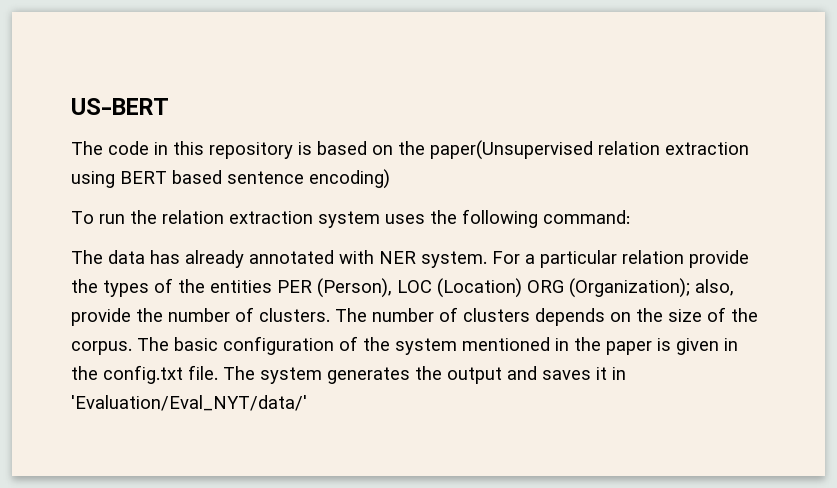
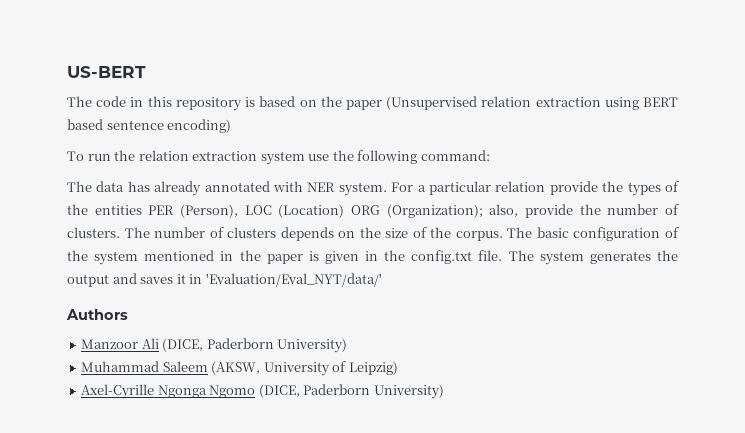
[430,140,593,160] paper(Unsupervised -> [345,96,478,110] paper (Unsupervised
[385,214,425,224] uses -> [308,154,330,161] use
(307, 403) none -> [66,309,128,320] [81,338,348,353] [81,361,398,376] [81,384,444,399] // Authors // Manzoor Ali (DICE, Paderborn University) // Muhammad Saleem (AKSW, University of Leipzig) // Axel-Cyrille Ngonga Ngomo (DICE, Paderborn University)

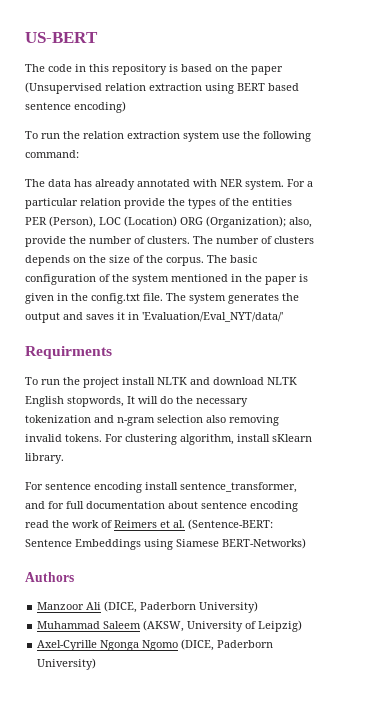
(382, 280) none -> [25,346,112,359] [25,377,297,388] [25,396,248,407] [25,415,279,426] [25,434,312,445] [25,453,64,464] [25,482,297,493] [25,501,298,512] [25,519,273,530] [25,538,306,550] // Requirments // To run the project install NLTK and download NLTK English stopwords, It will do the necessary tokenization and n-gram selection also removing invalid tokens. For clustering algorithm, install sKlearn library. // For sentence encoding install sentence_transformer, and for full documentation about sentence encoding read the work of Reimers et al. (Sentence-BERT: Sentence Embeddings using Siamese BERT-Networks)

